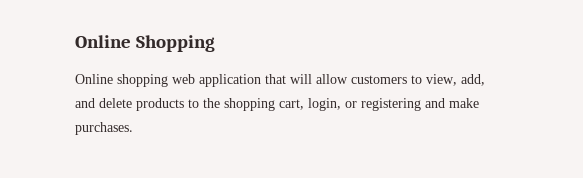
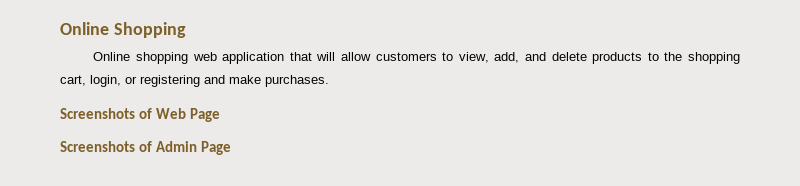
(133, 128) none -> [60,108,221,122] [60,141,232,155] // Screenshots of Web Page // Screenshots of Admin Page

